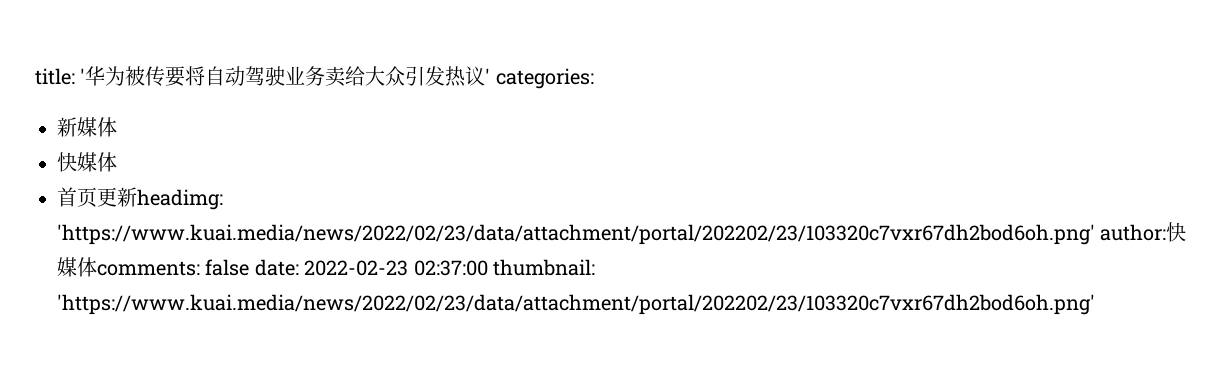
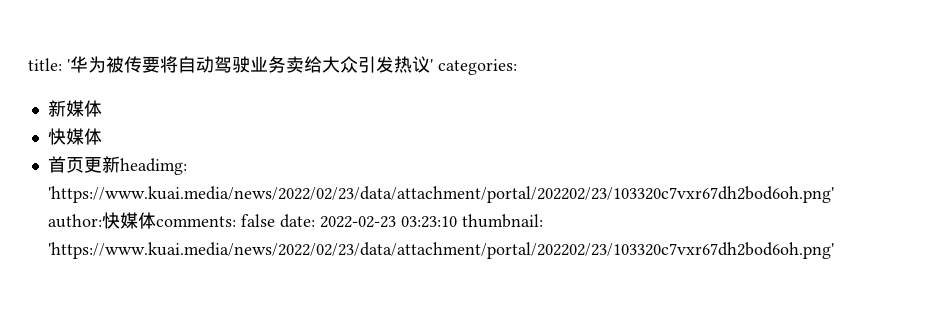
[413,260,488,276] 02:37:00 -> [400,216,457,228] 03:23:10

